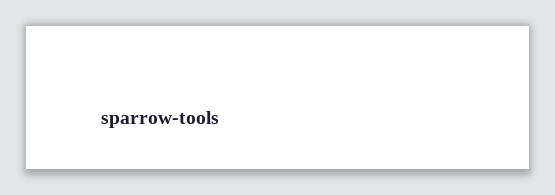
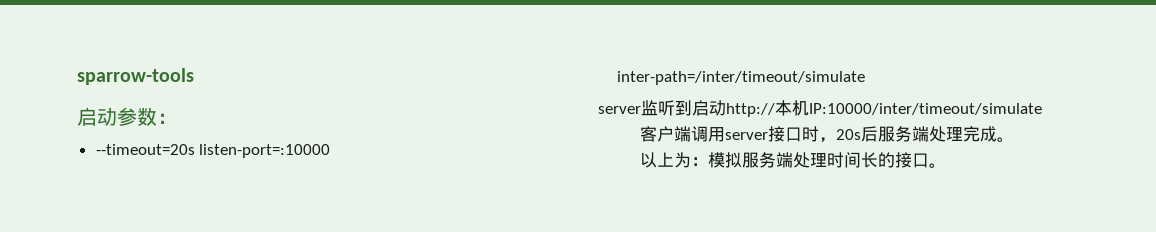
(219, 119) none -> [77,107,177,126] [95,144,331,158] [616,71,865,85] [598,100,1042,117] [639,126,1014,143] [639,152,946,168] // 启动参数： // --timeout=20s listen-port=:10000 inter-path=/inter/timeout/simulate // server监听到启动http://本机IP:10000/inter/timeout/simulate // 客户端调用server接口时，20s后服务端处理完成。 // 以上为：模拟服务端处理时间长的接口。

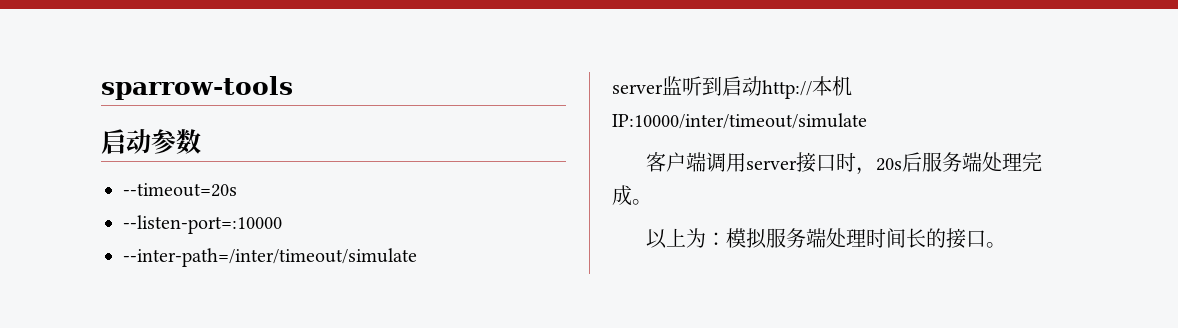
[157,113,177,124] ： -> (201, 141) none
[199,144,331,158] [616,71,865,85] listen-port=:10000 inter-path=/inter/timeout/simulate -> [123,215,282,234] [123,248,417,267] // --listen-port=:10000 // --inter-path=/inter/timeout/simulate

